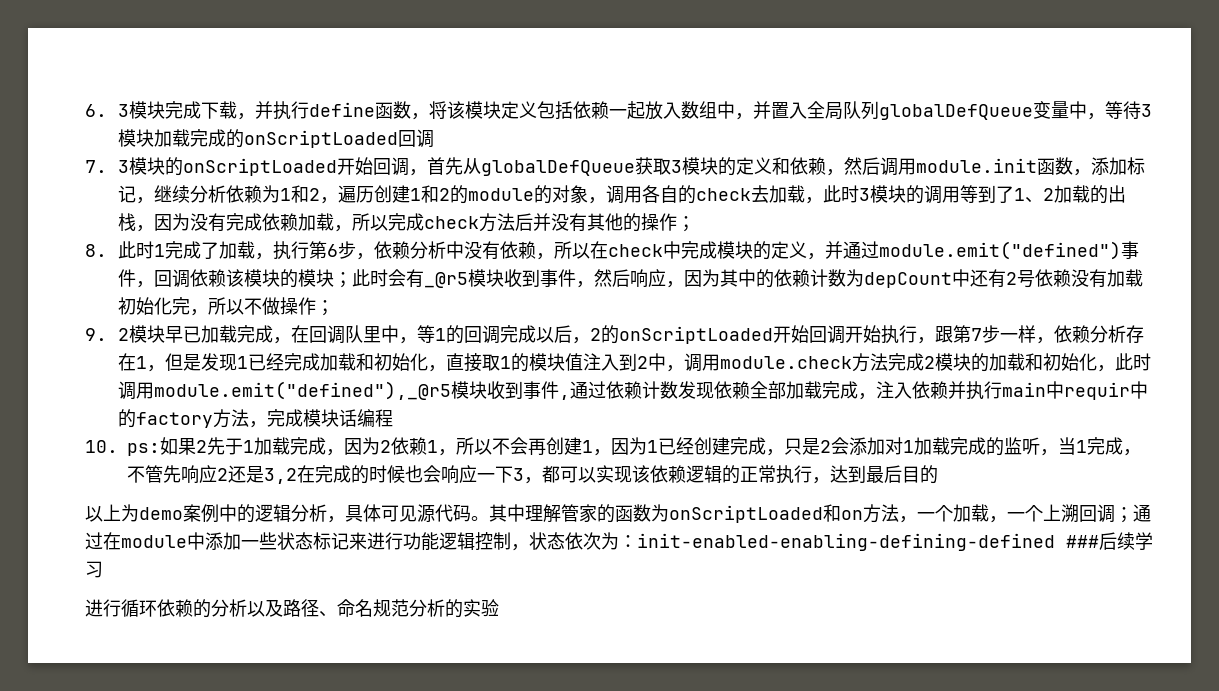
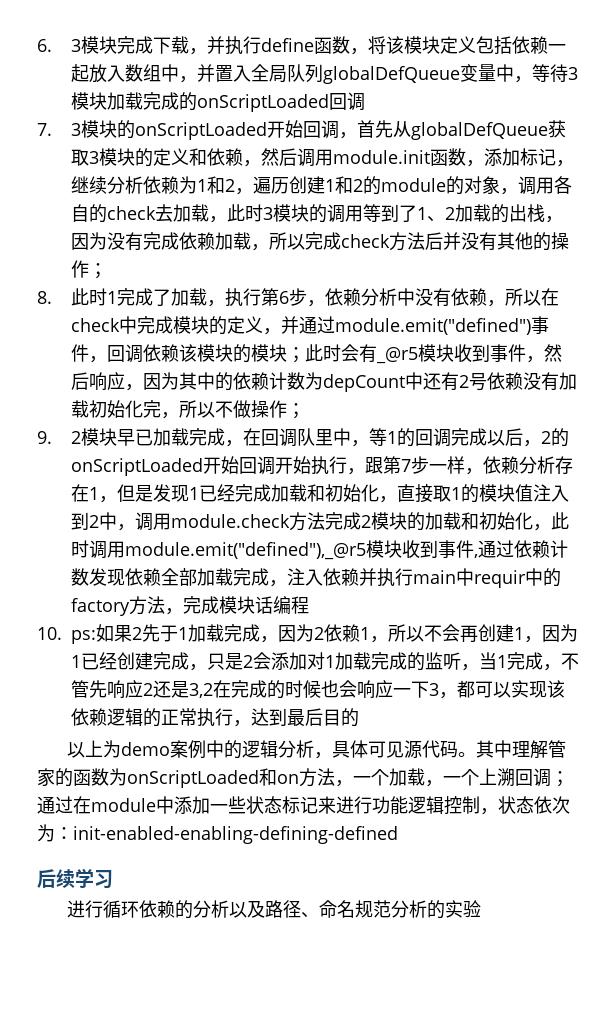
[1066,535,1099,548] ### -> (398, 835) //

